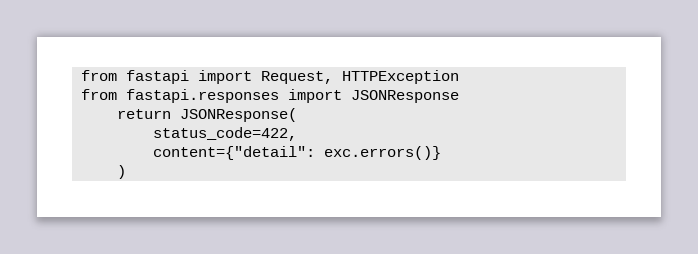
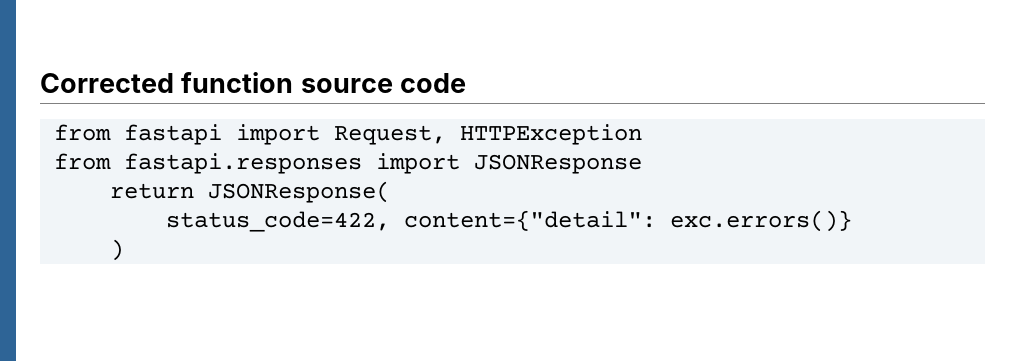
(81, 75) none -> [40,72,466,93] Corrected function source code //
(298, 134) // -> (390, 221) none

